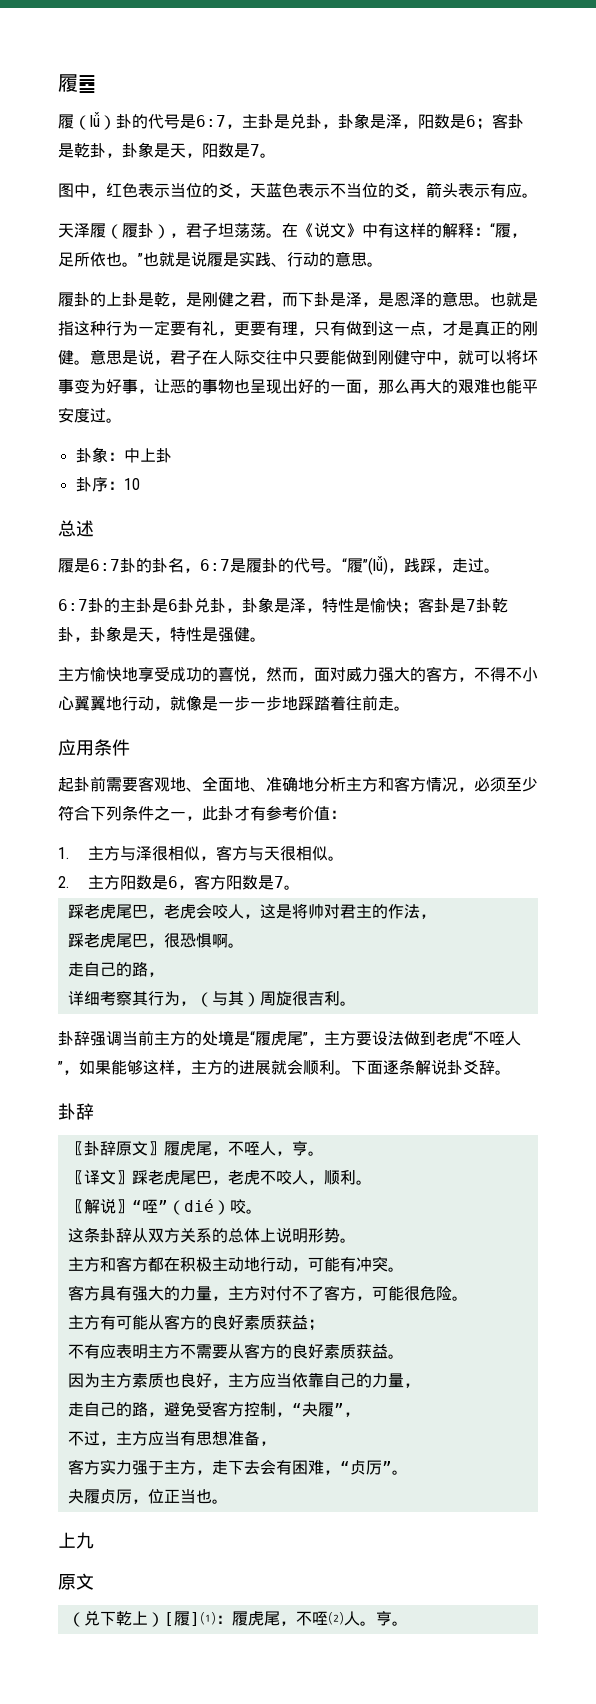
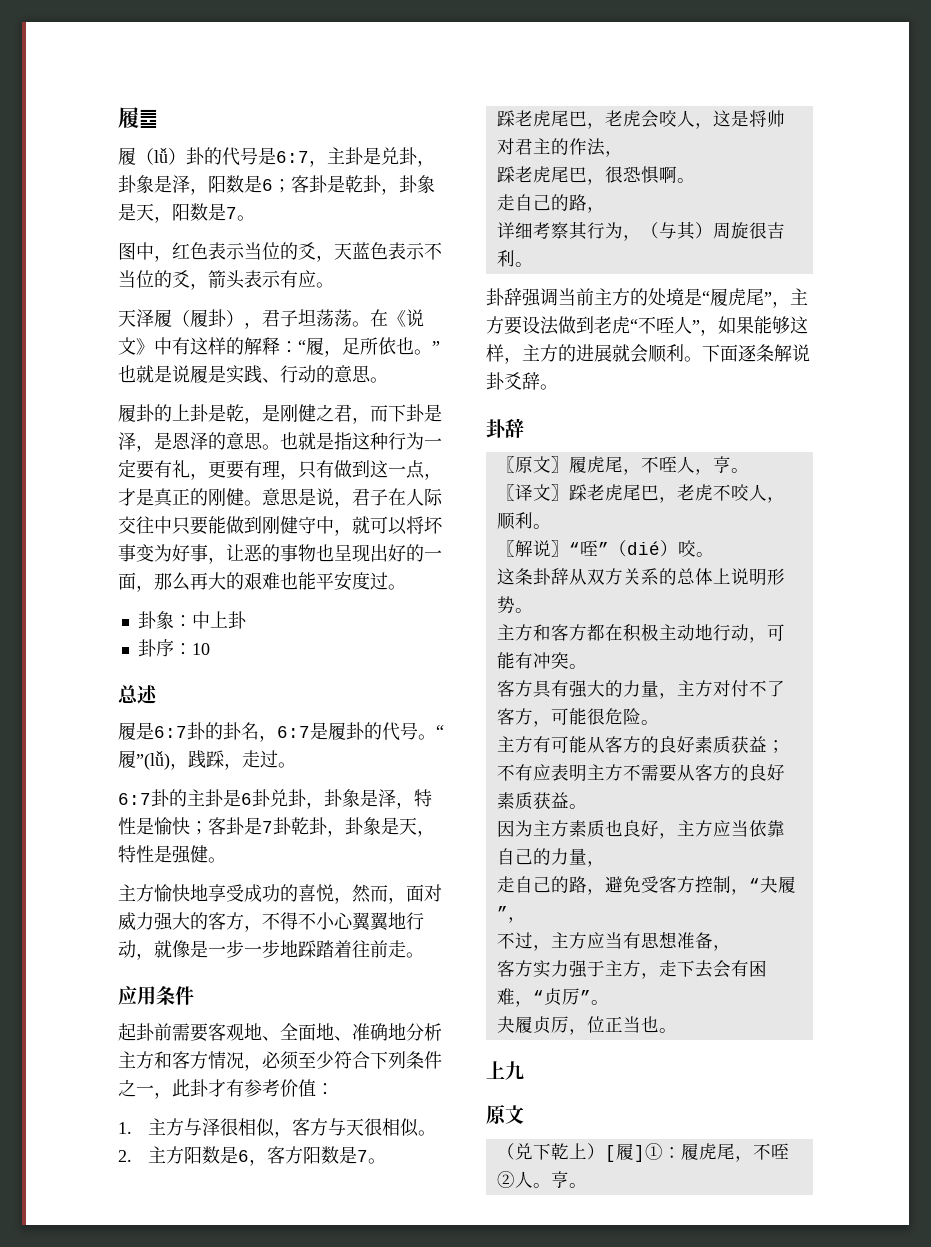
[83,1141,116,1156] 卦辞 -> (515, 464) none
[189,1612,216,1626] ]⑴ -> [633,1143,663,1162] ]①
[327,1612,344,1625] ⑵ -> [496,1171,515,1188] ②

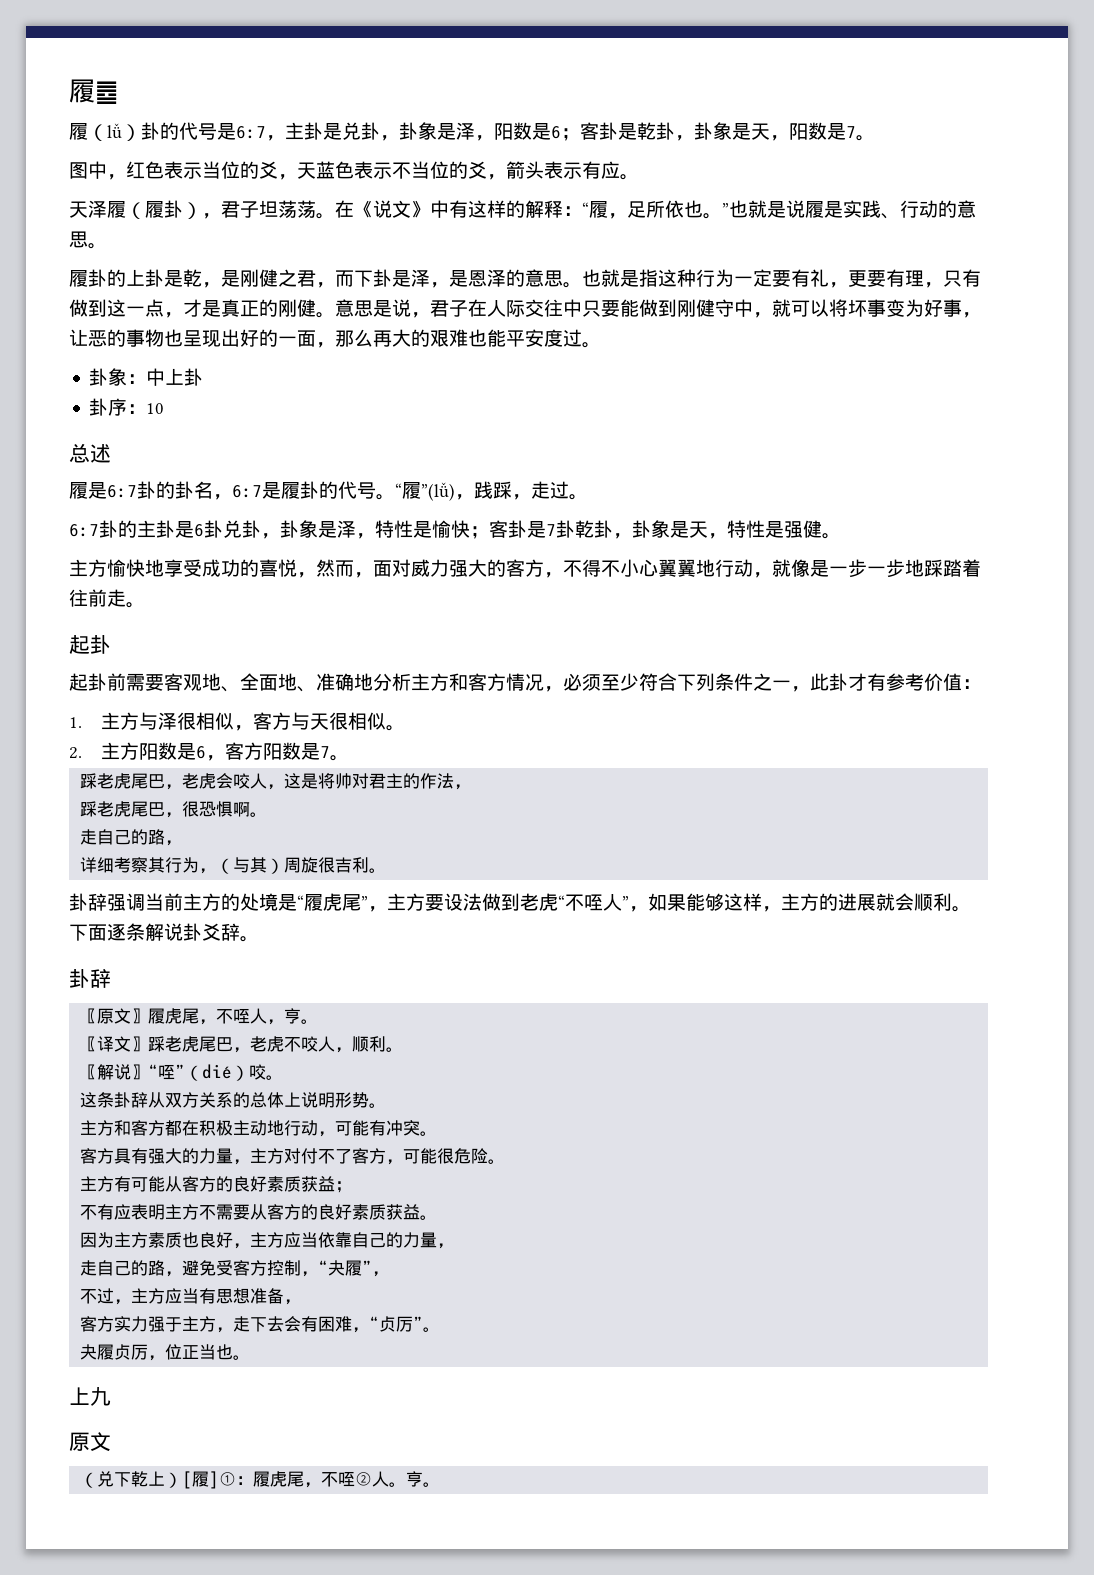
[118,986,194,1005] 应用条件 -> [69,635,111,655] 起卦

